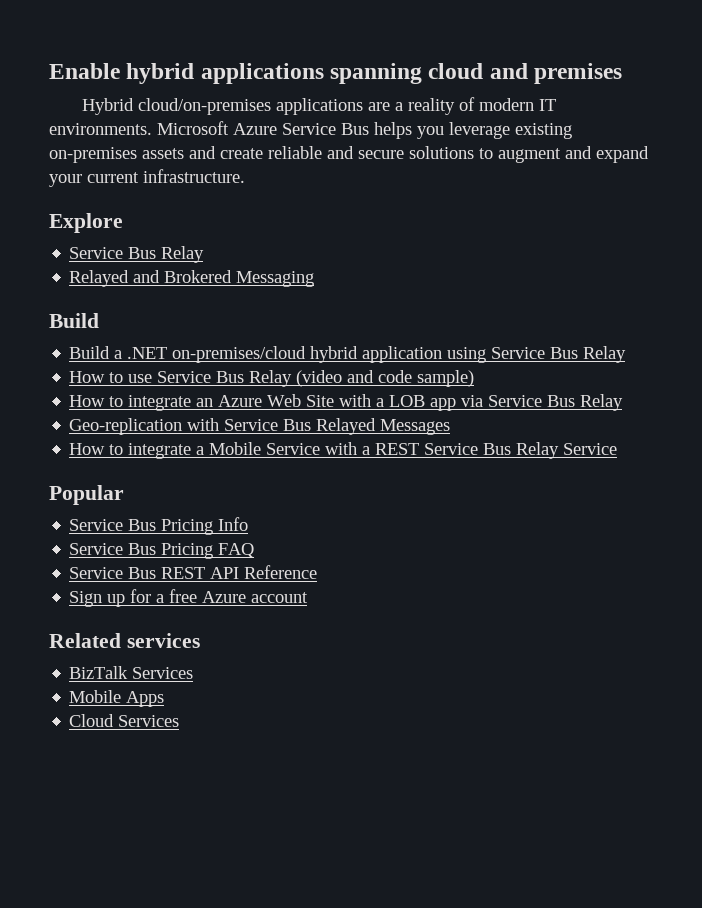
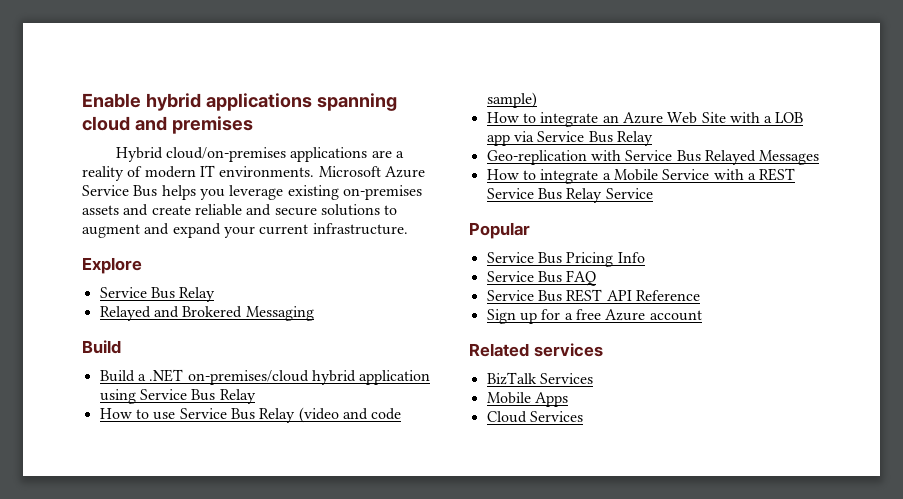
[161,543,214,559] Pricing -> (562, 277) none

